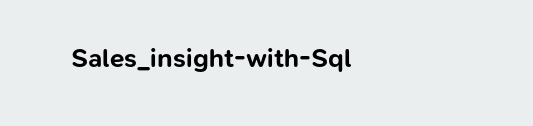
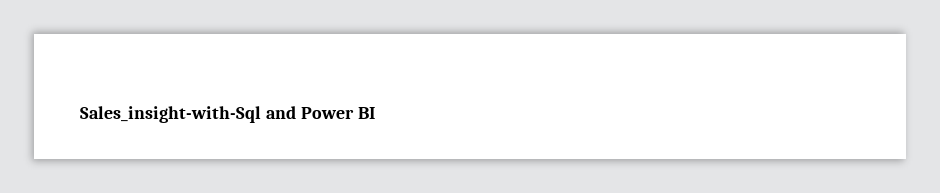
(352, 60) none -> [265,106,375,119] and Power BI

